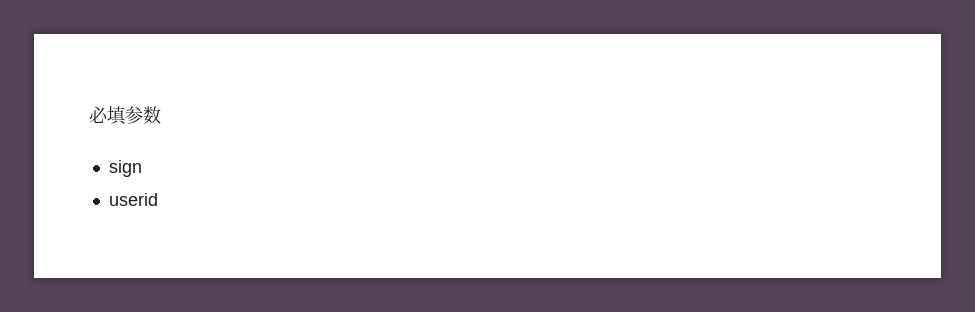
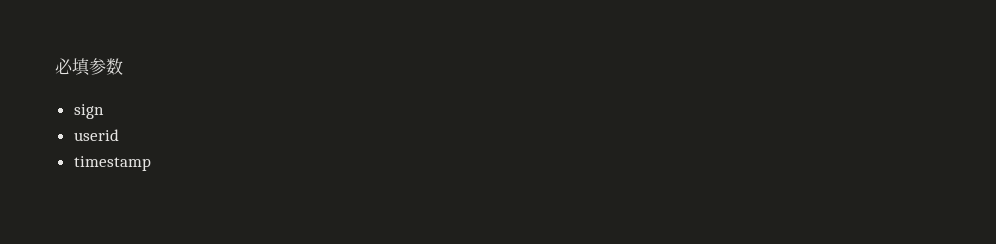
(158, 199) none -> [73,156,151,171] // timestamp

